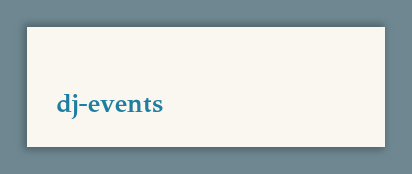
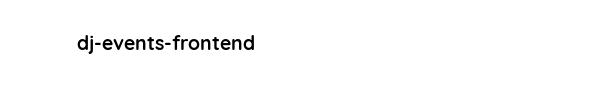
[56,94,163,119] dj-events -> [77,35,255,54] dj-events-frontend

